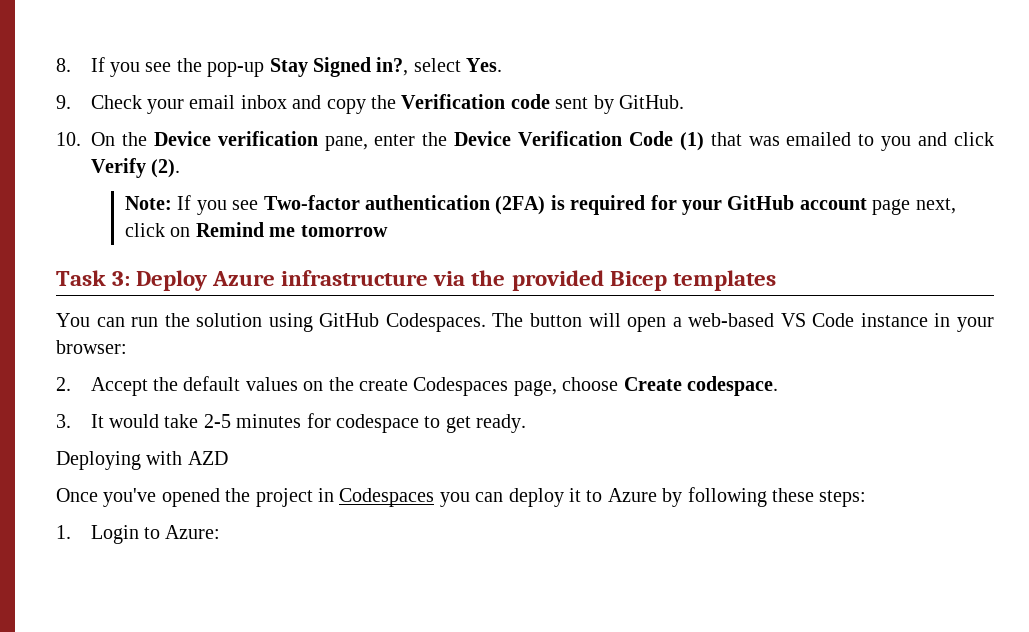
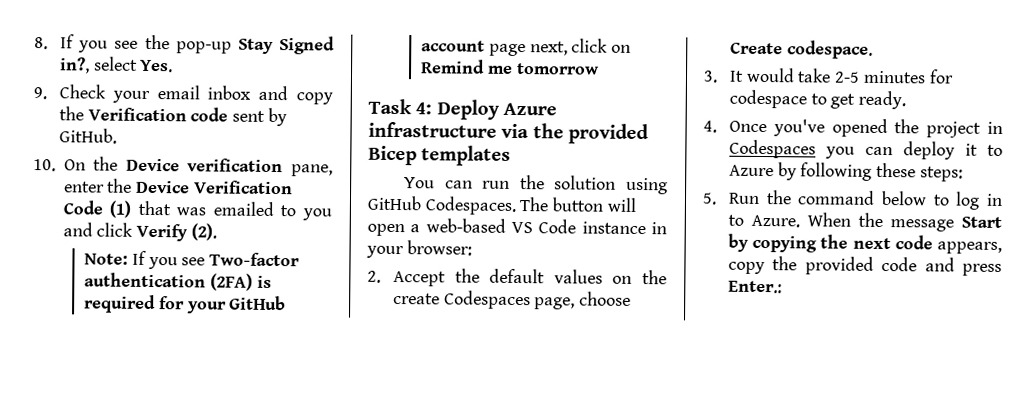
[112,271,131,286] 3: -> [415,102,433,115] 4:
[56,451,228,470] Deploying with AZD // -> [703,120,717,133] 4.
[56,525,221,544] 1. Login to Azure: -> [702,190,1003,210] [728,212,1002,232] [728,233,1002,254] [728,256,1002,276] [728,280,783,294] 5. Run the command below to log in to Azure. When the message Start by copying the next code appears, copy the provided code and press Enter.:

